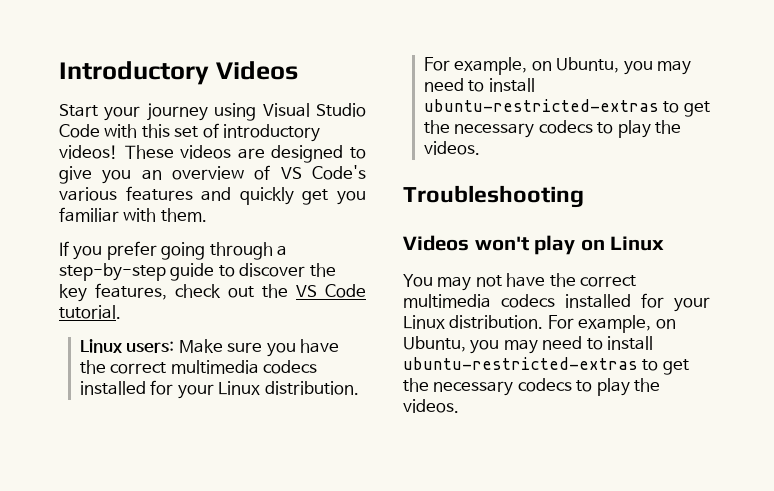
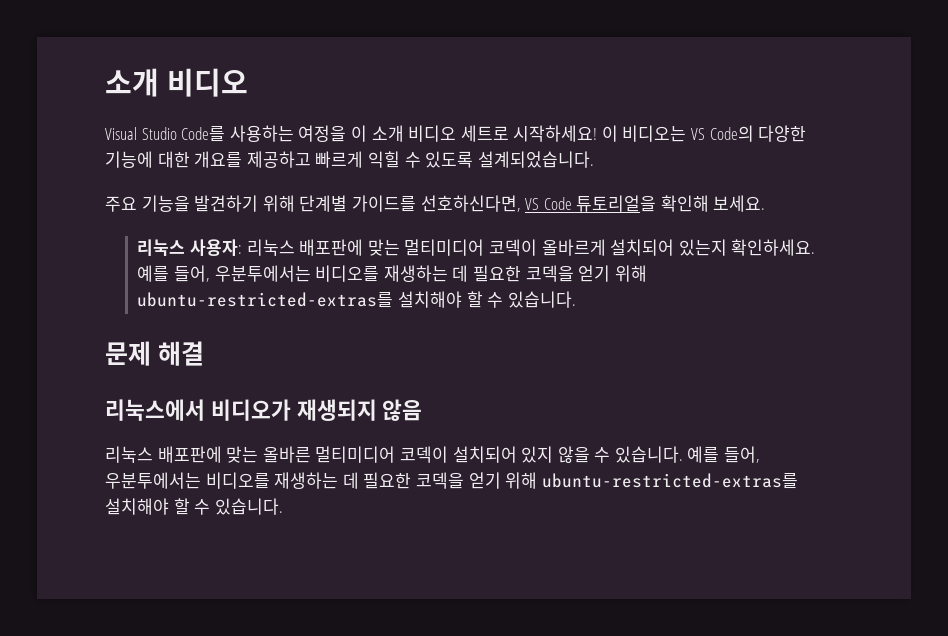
[59,61,298,85] [59,103,366,121] [59,123,321,142] [59,145,366,163] [59,165,366,184] [59,186,366,205] [59,207,207,222] [59,241,288,260] [59,263,336,281] [59,283,366,302] [59,305,121,319] [79,339,340,357] [79,360,318,374] [79,380,359,399] [423,57,692,75] [423,78,535,92] [423,99,710,117] [423,120,682,138] [423,141,480,155] [403,185,584,208] [403,235,665,255] [403,273,637,291] [403,293,710,312] [403,315,676,333] [403,336,654,354] [403,357,689,375] [403,378,661,396] [403,399,459,413] Introductory Videos // Start your journey using Visual Studio Code with this set of introductory videos! These videos are designed to give you an overview of VS Code's various features and quickly get you familiar with them. // If you prefer going through a step-by-step guide to discover the key features, check out the VS Code tutorial. // Linux users: Make sure you have the correct multimedia codecs installed for your Linux distribution. For example, on Ubuntu, you may need to install ubuntu-restricted-extras to get the necessary codecs to play the videos. // Troubleshooting // Videos won't play on Linux // You may not have the correct multimedia codecs installed for your Linux distribution. For example, on Ubuntu, you may need to install ubuntu-restricted-extras to get the necessary codecs to play the videos. -> [105,68,248,97] [105,125,807,142] [105,151,594,168] [105,195,766,212] [137,239,816,256] [137,265,647,282] [137,291,576,308] [105,341,204,366] [105,399,423,421] [105,446,761,463] [105,472,798,489] [105,498,283,515] 소개 비디오 // Visual Studio Code를 사용하는 여정을 이 소개 비디오 세트로 시작하세요! 이 비디오는 VS Code의 다양한 기능에 대한 개요를 제공하고 빠르게 익힐 수 있도록 설계되었습니다. // 주요 기능을 발견하기 위해 단계별 가이드를 선호하신다면, VS Code 튜토리얼을 확인해 보세요. // 리눅스 사용자: 리눅스 배포판에 맞는 멀티미디어 코덱이 올바르게 설치되어 있는지 확인하세요. 예를 들어, 우분투에서는 비디오를 재생하는 데 필요한 코덱을 얻기 위해 ubuntu-restricted-extras를 설치해야 할 수 있습니다. // 문제 해결 // 리눅스에서 비디오가 재생되지 않음 // 리눅스 배포판에 맞는 올바른 멀티미디어 코덱이 설치되어 있지 않을 수 있습니다. 예를 들어, 우분투에서는 비디오를 재생하는 데 필요한 코덱을 얻기 위해 ubuntu-restricted-extras를 설치해야 할 수 있습니다.

